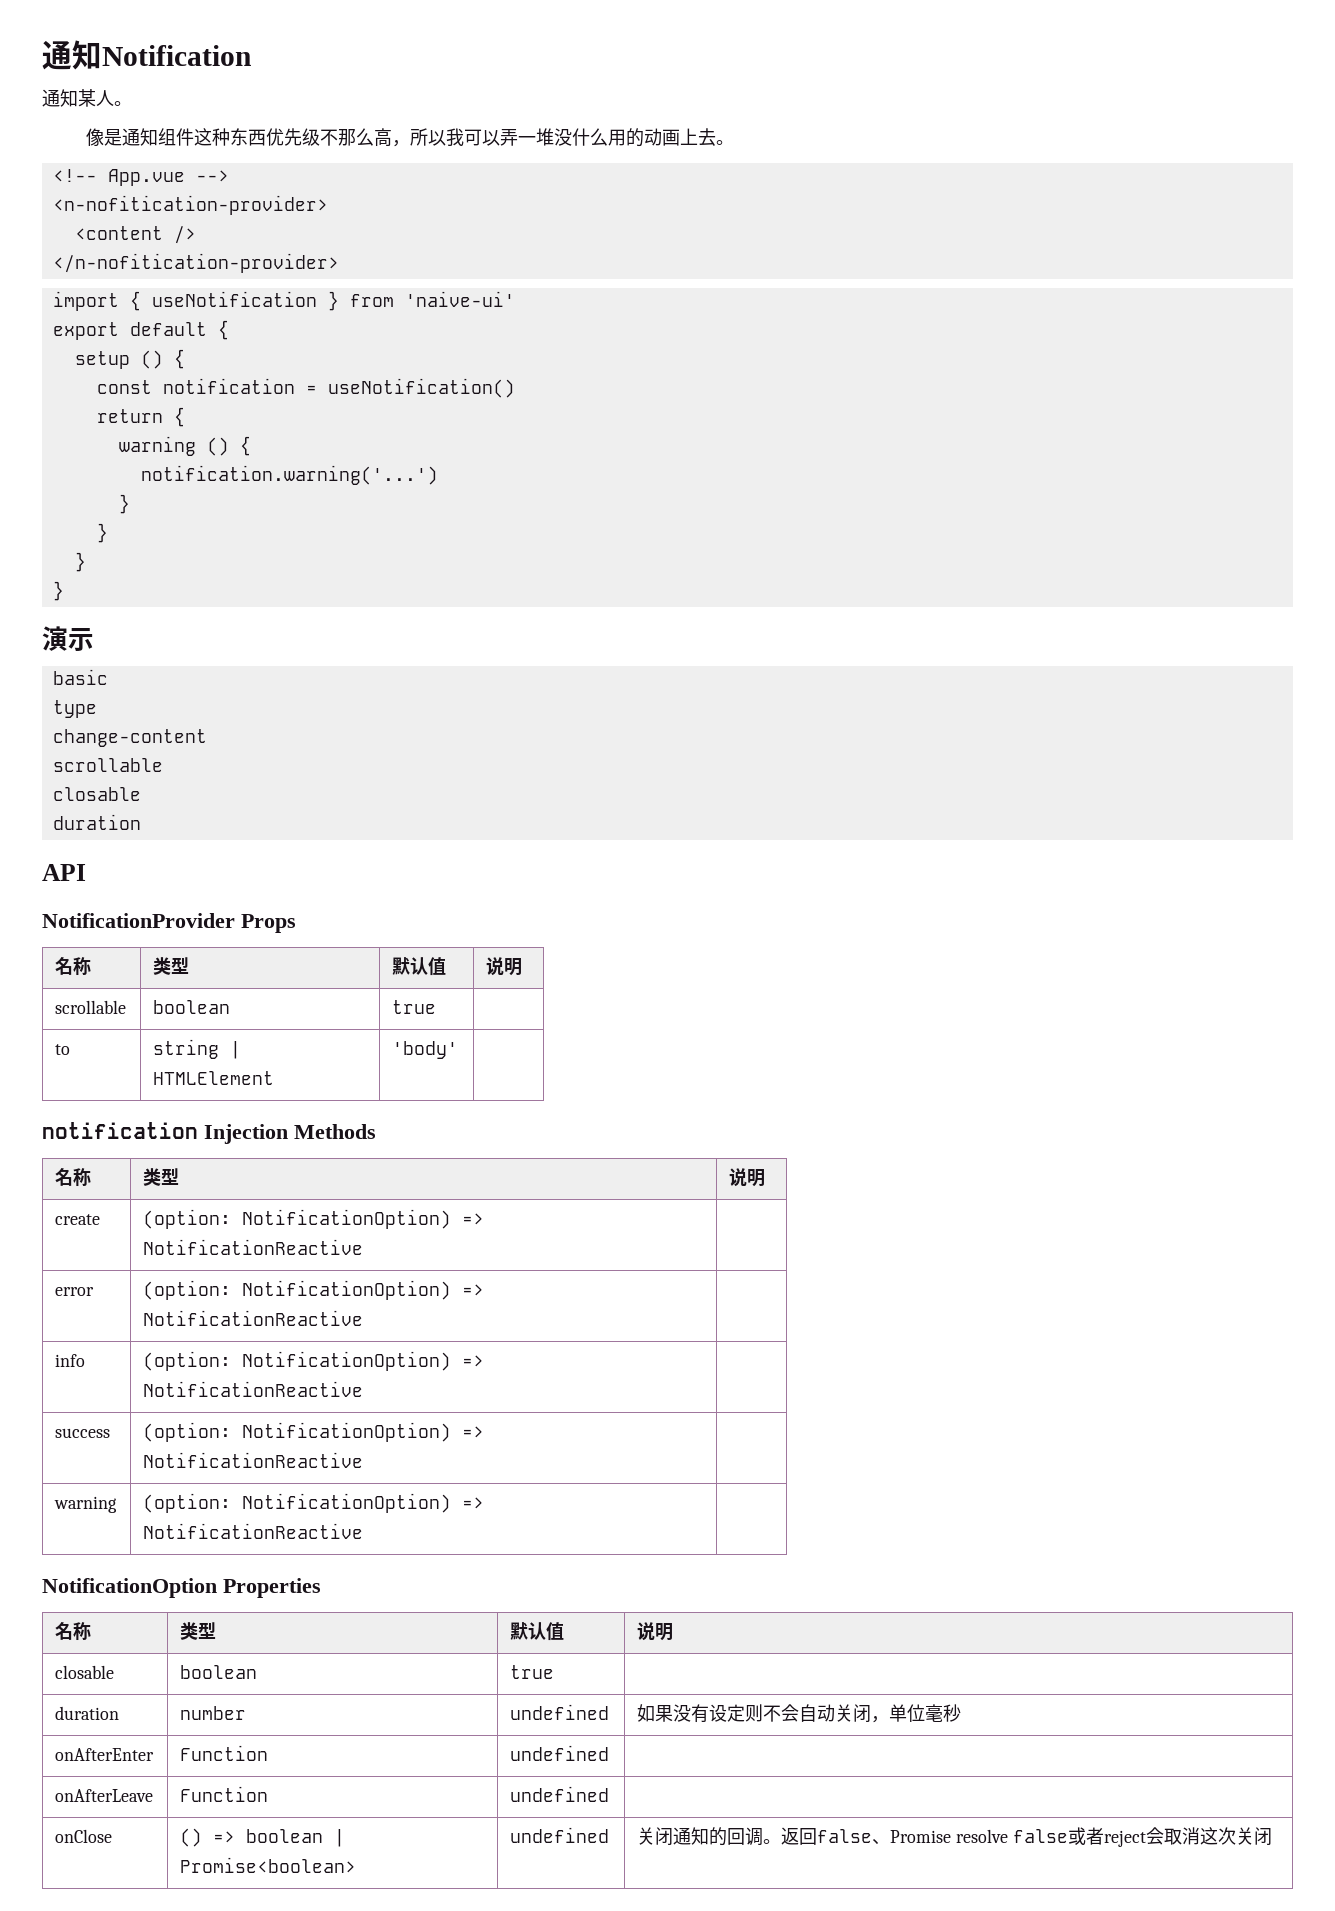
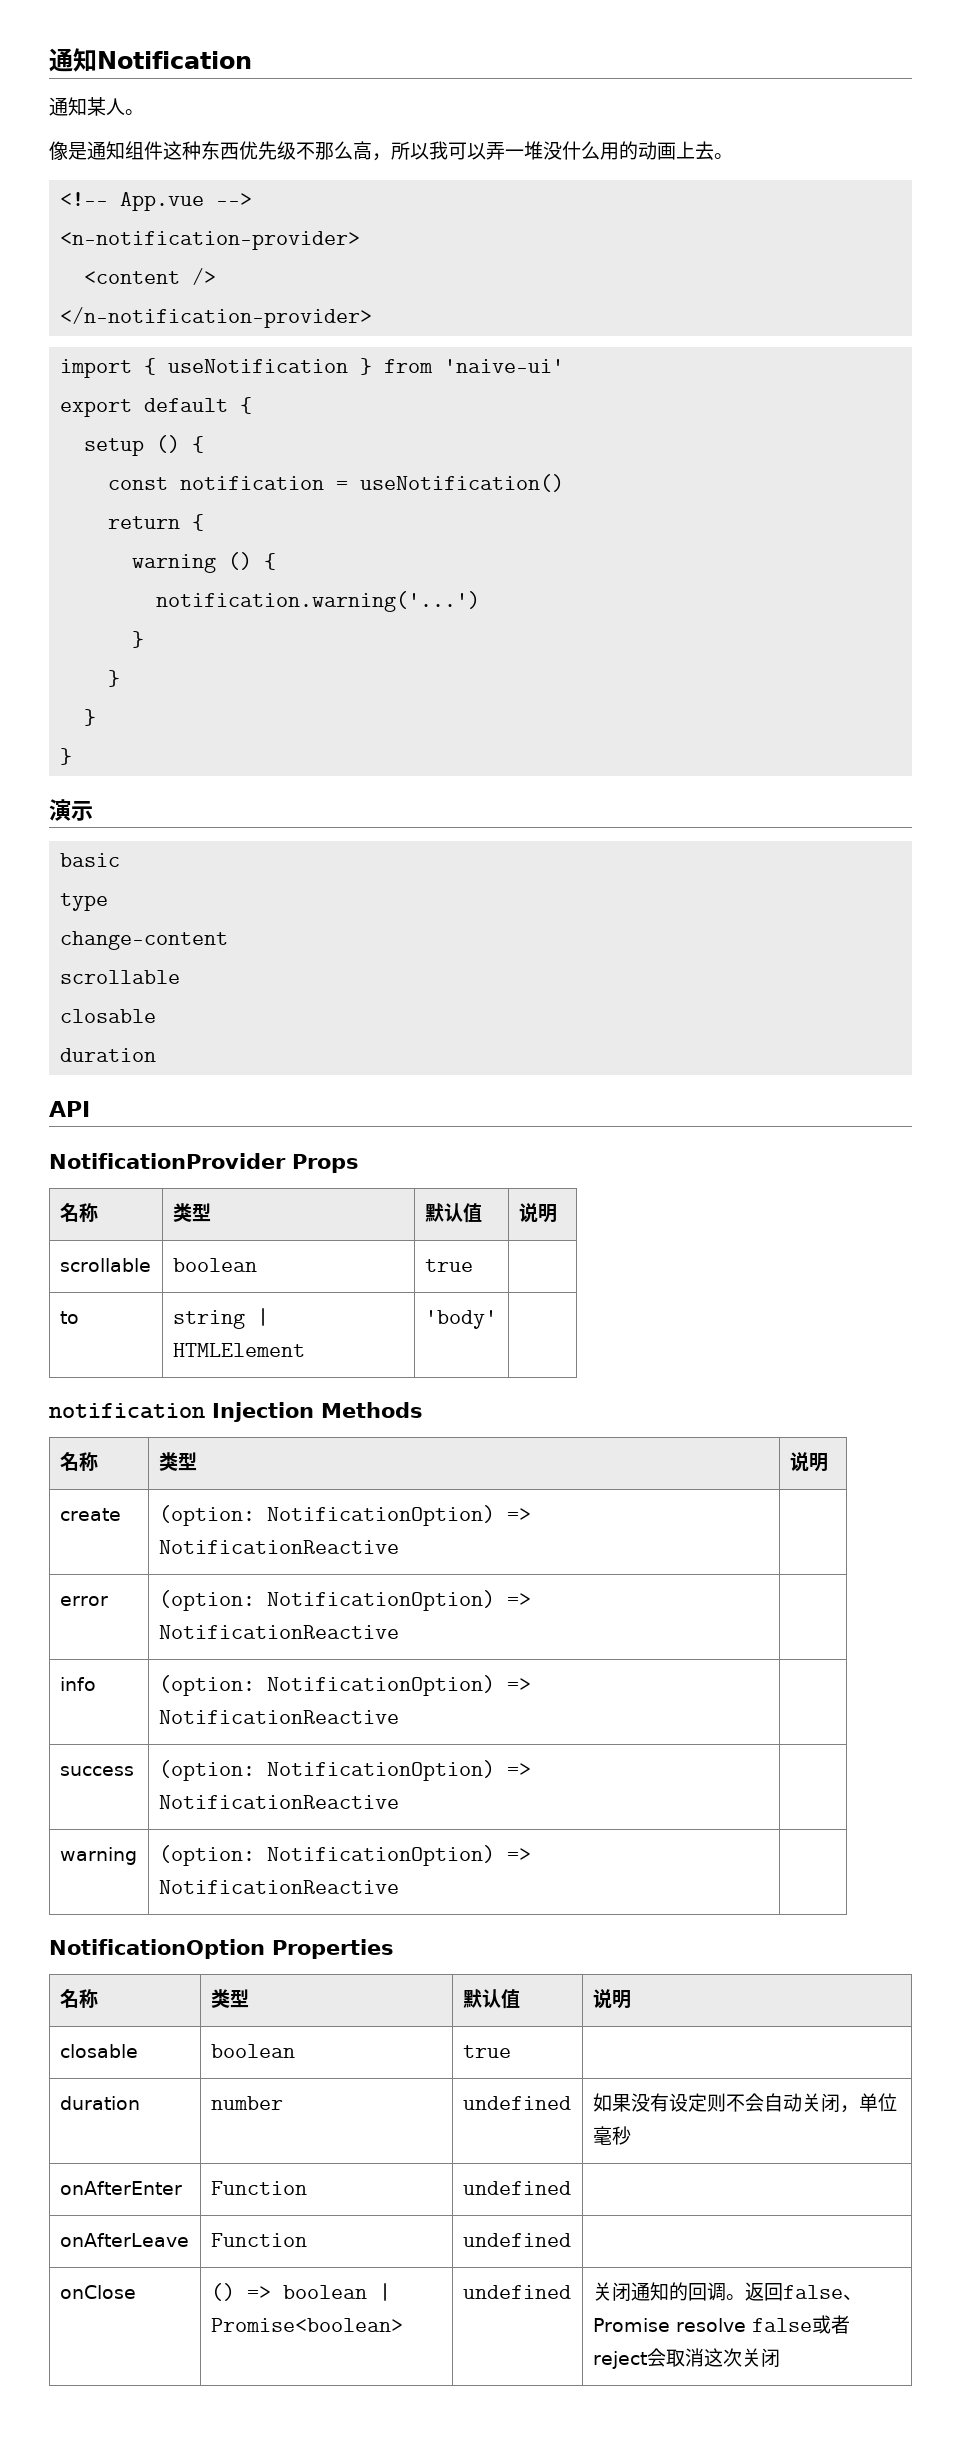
[52,195,328,215] <n-nofitication-provider> -> [60,231,361,250] <n-notification-provider>
[52,253,339,273] </n-nofitication-provider> -> [60,307,373,328] </n-notification-provider>

